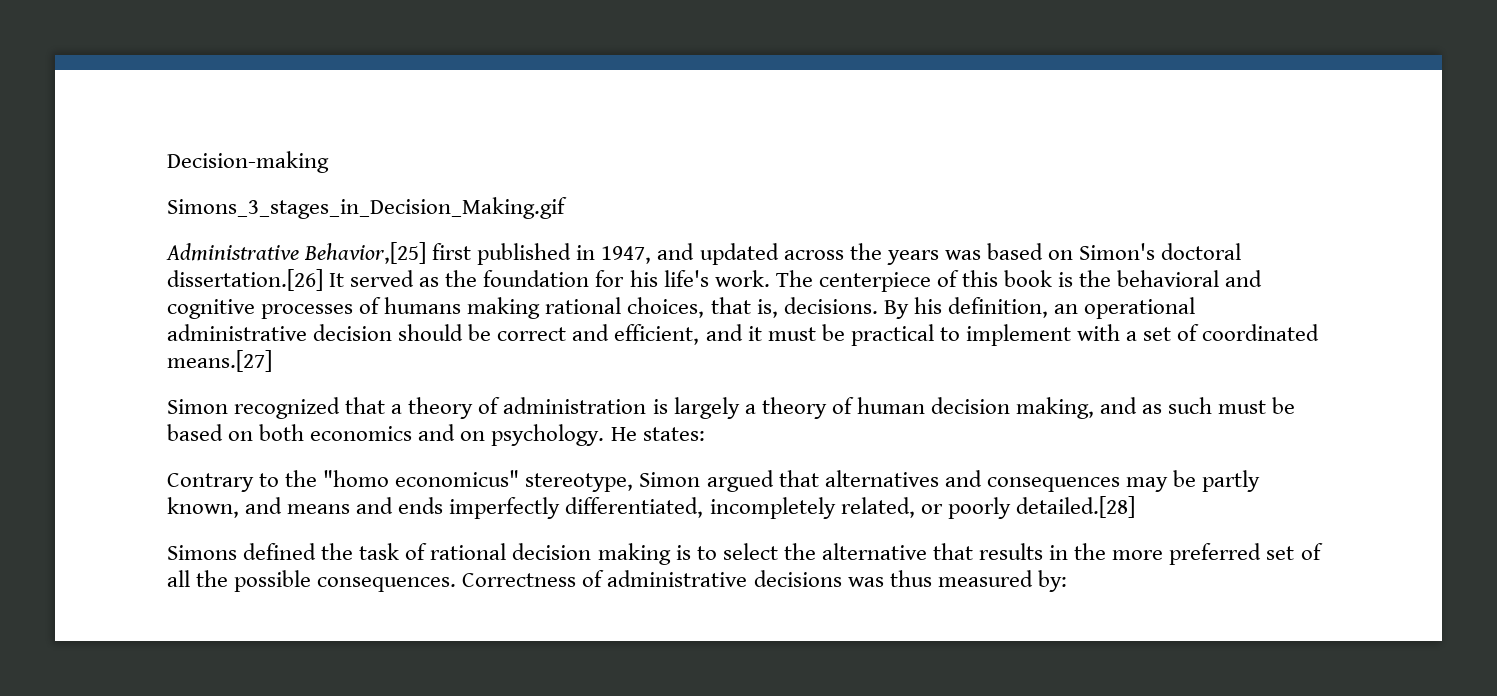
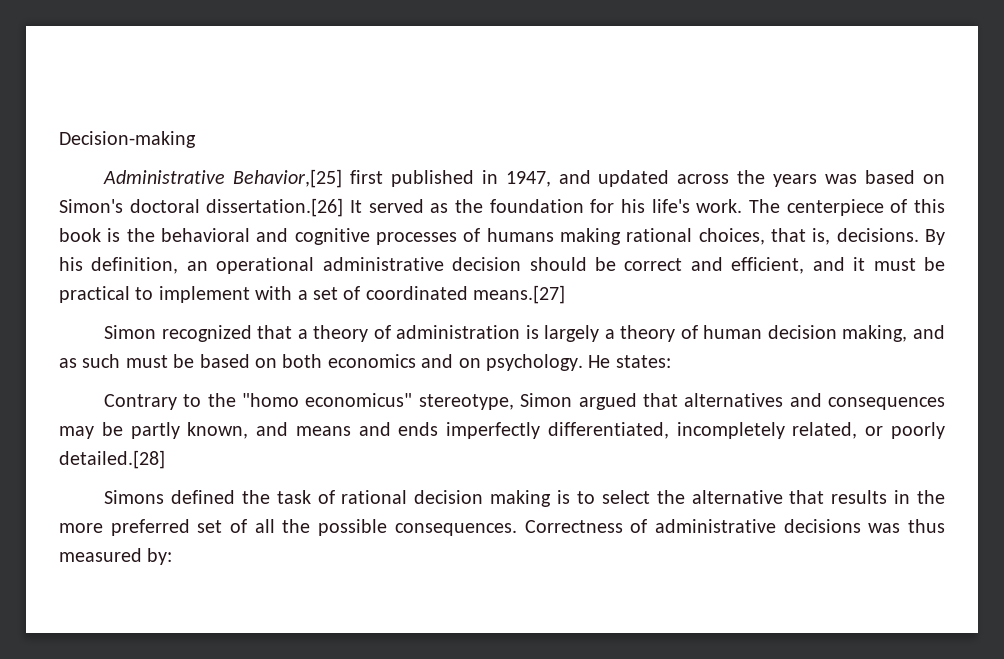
[167,197,567,219] // Simons_3_stages_in_Decision_Making.gif -> (196, 139) none

